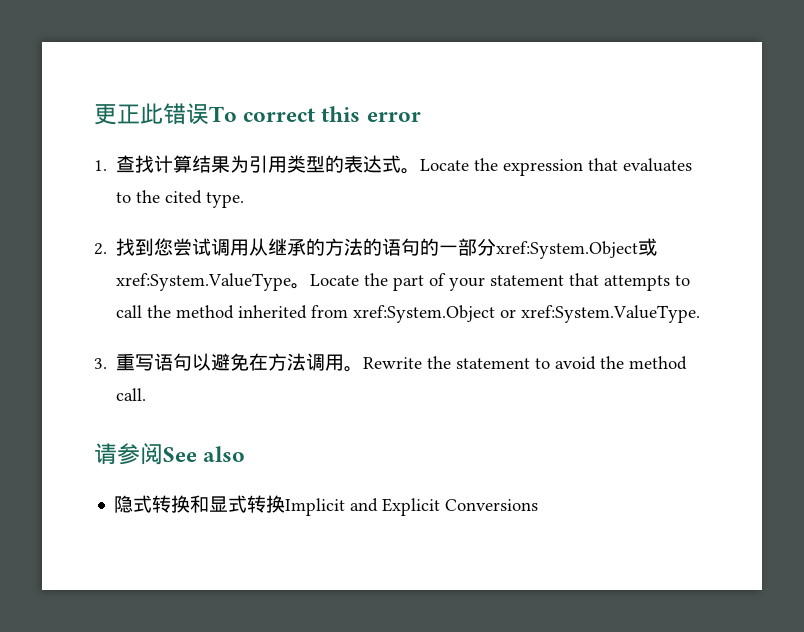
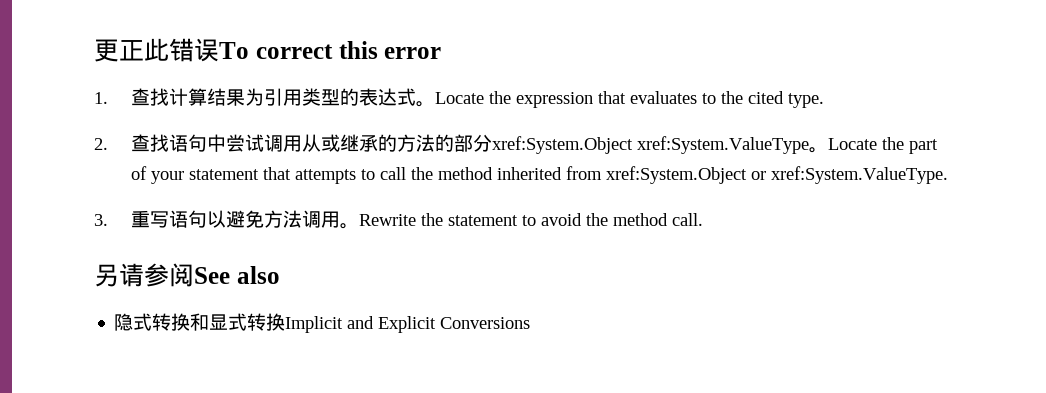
[116,238,174,256] 找到您 -> [130,134,226,152] 查找语句中
(269, 247) none -> [320,134,340,152] 或
[382,238,459,256] 语句的一 -> (454, 143) none
[638,238,658,256] 或 -> (633, 145) none
[249,353,269,371] 在 -> (264, 219) none
(147, 394) none -> [94,264,119,287] 另

